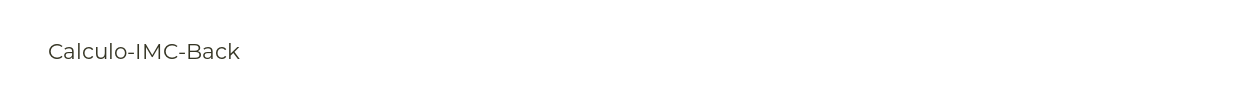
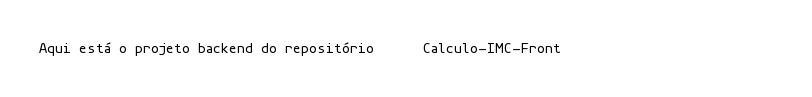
[48,43,240,59] Calculo-IMC-Back -> [39,42,561,56] Aqui está o projeto backend do repositório Calculo-IMC-Front

